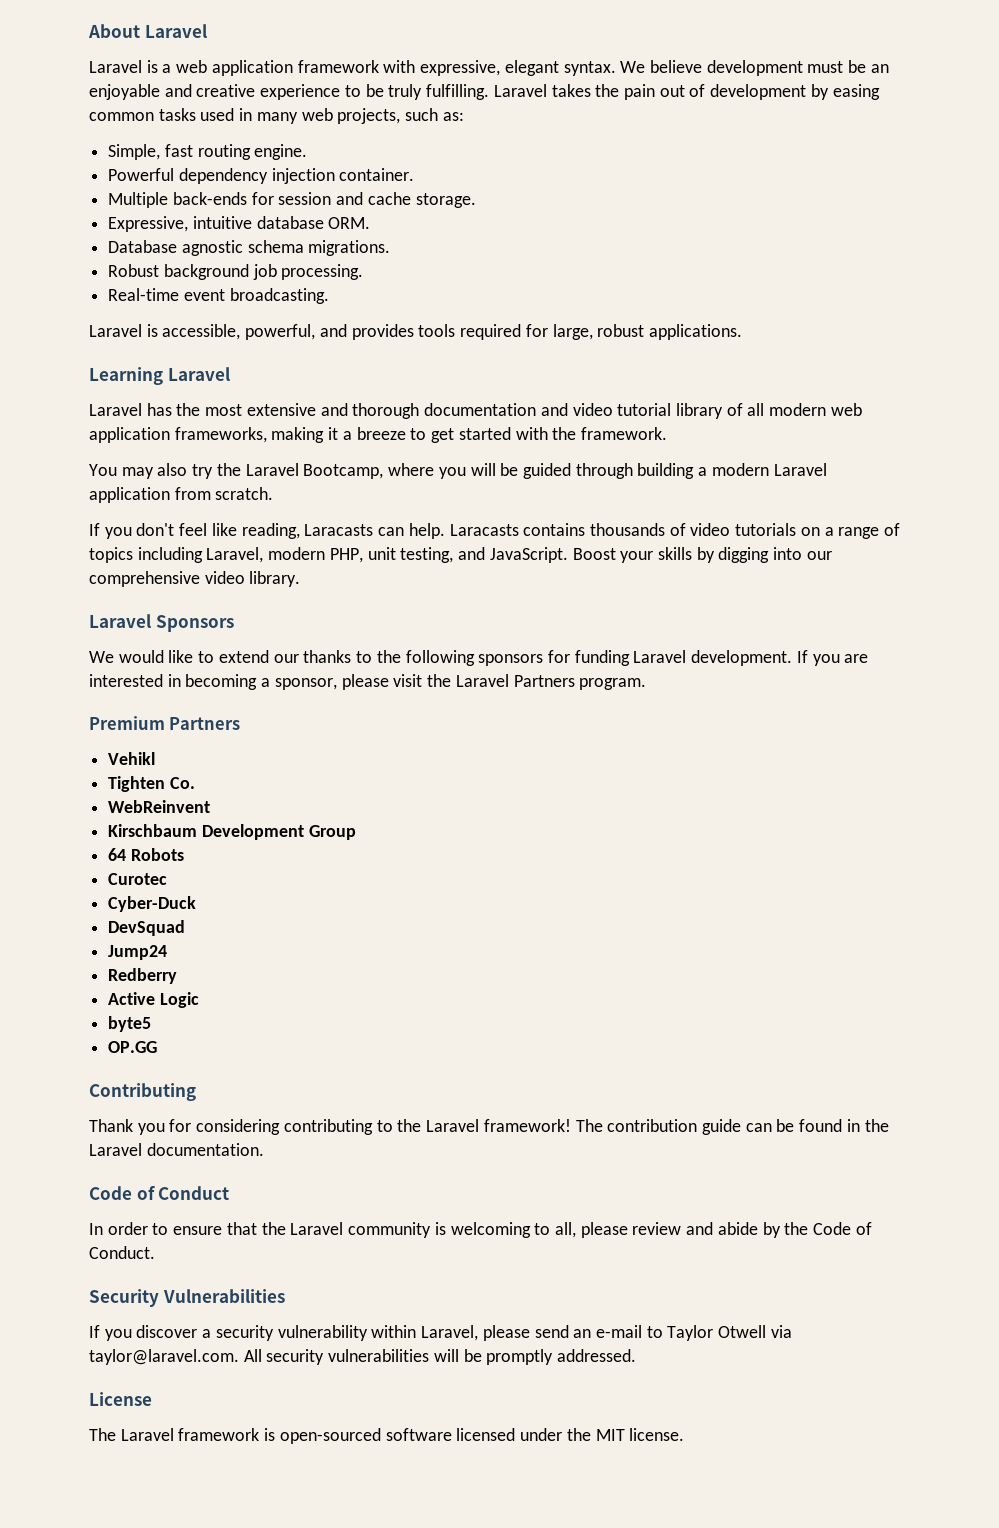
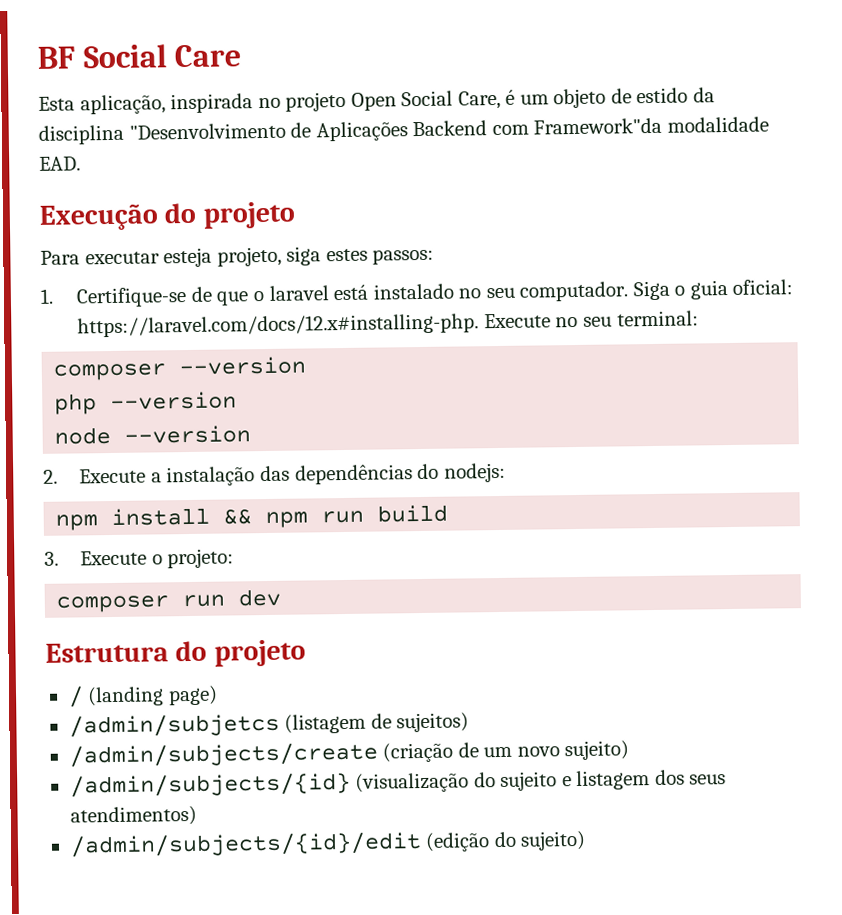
[88,24,207,38] [89,60,889,76] [89,84,880,100] [89,108,464,124] [108,144,308,160] [108,168,415,184] [108,192,476,208] [108,216,371,232] [108,240,391,256] [108,264,364,280] [108,288,329,304] [89,324,742,340] [89,367,230,385] [89,403,862,419] [89,427,667,443] [89,463,827,479] [89,487,274,503] [89,523,901,539] [89,547,832,563] [89,571,301,587] [89,614,234,632] [89,650,869,666] [89,674,647,690] [89,716,241,730] [108,752,156,765] [108,776,195,792] [108,800,211,813] [108,824,356,840] [108,848,184,861] [108,873,168,885] [108,896,197,912] [108,920,186,936] [108,945,168,960] [108,968,178,984] [108,992,199,1008] [108,1016,152,1032] [108,1041,158,1053] [89,1083,196,1101] [89,1119,889,1135] [89,1143,264,1156] [89,1186,230,1200] [89,1222,872,1238] [89,1246,155,1259] [89,1289,285,1307] [89,1325,792,1341] [89,1349,637,1365] [89,1392,152,1406] [89,1428,685,1444] About Laravel // Laravel is a web application framework with expressive, elegant syntax. We believe development must be an enjoyable and creative experience to be truly fulfilling. Laravel takes the pain out of development by easing common tasks used in many web projects, such as: // Simple, fast routing engine. // Powerful dependency injection container. // Multiple back-ends for session and cache storage. // Expressive, intuitive database ORM. // Database agnostic schema migrations. // Robust background job processing. // Real-time event broadcasting. // Laravel is accessible, powerful, and provides tools required for large, robust applications. // Learning Laravel // Laravel has the most extensive and thorough documentation and video tutorial library of all modern web application frameworks, making it a breeze to get started with the framework. // You may also try the Laravel Bootcamp, where you will be guided through building a modern Laravel application from scratch. // If you don't feel like reading, Laracasts can help. Laracasts contains thousands of video tutorials on a range of topics including Laravel, modern PHP, unit testing, and JavaScript. Boost your skills by digging into our comprehensive video library. // Laravel Sponsors // We would like to extend our thanks to the following sponsors for funding Laravel development. If you are interested in becoming a sponsor, please visit the Laravel Partners program. // Premium Partners // Vehikl // Tighten Co. // WebReinvent // Kirschbaum Development Group // 64 Robots // Curotec // Cyber-Duck // DevSquad // Jump24 // Redberry // Active Logic // byte5 // OP.GG // Contributing // Thank you for considering contributing to the Laravel framework! The contribution guide can be found in the Laravel documentation. // Code of Conduct // In order to ensure that the Laravel community is welcoming to all, please review and abide by the Code of Conduct. // Security Vulnerabilities // If you discover a security vulnerability within Laravel, please send an e-mail to Taylor Otwell via taylor@laravel.com. All security vulnerabilities will be promptly addressed. // License // The Laravel framework is open-sourced software licensed under the MIT license. -> [37,44,242,69] [38,87,715,115] [38,116,769,145] [39,156,81,171] [39,201,296,231] [40,246,435,268] [40,279,794,308] [77,310,699,338] [53,356,307,381] [54,391,238,415] [54,425,252,445] [43,462,506,487] [55,504,449,531] [44,548,235,569] [56,588,282,613] [45,639,306,667] [67,685,218,708] [68,712,470,738] [68,740,630,768] [69,769,727,798] [69,805,197,827] [69,830,587,858] BF Social Care // Esta aplicação, inspirada no projeto Open Social Care, é um objeto de estido da disciplina "Desenvolvimento de Aplicações Backend com Framework"da modalidade EAD. // Execução do projeto // Para executar esteja projeto, siga estes passos: // 1. Certifique-se de que o laravel está instalado no seu computador. Siga o guia oficial: https://laravel.com/docs/12.x#installing-php. Execute no seu terminal: // composer --version // php --version // node --version // 2. Execute a instalação das dependências do nodejs: // npm install && npm run build // 3. Execute o projeto: // composer run dev // Estrutura do projeto // / (landing page) // /admin/subjetcs (listagem de sujeitos) // /admin/subjects/create (criação de um novo sujeito) // /admin/subjects/{id} (visualização do sujeito e listagem dos seus atendimentos) // /admin/subjects/{id}/edit (edição do sujeito)

